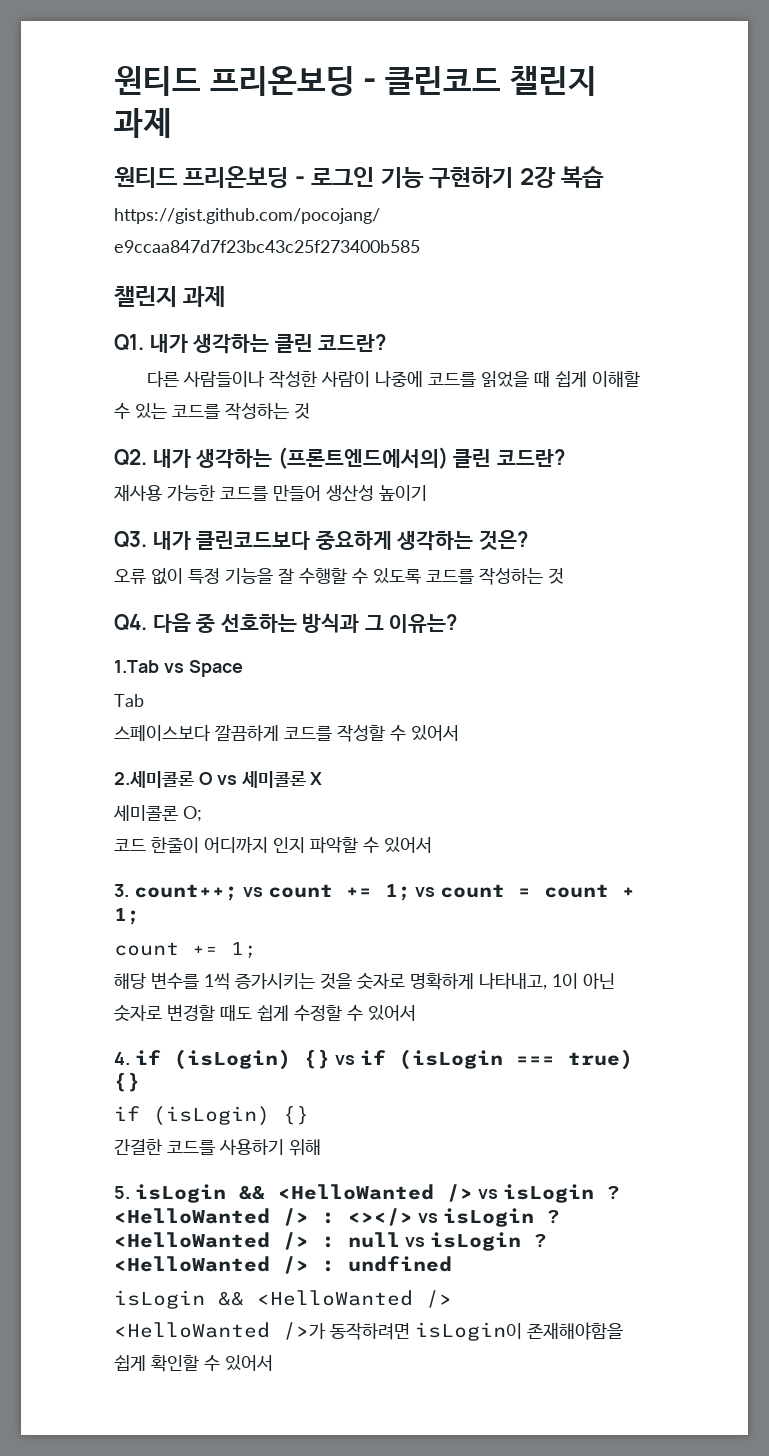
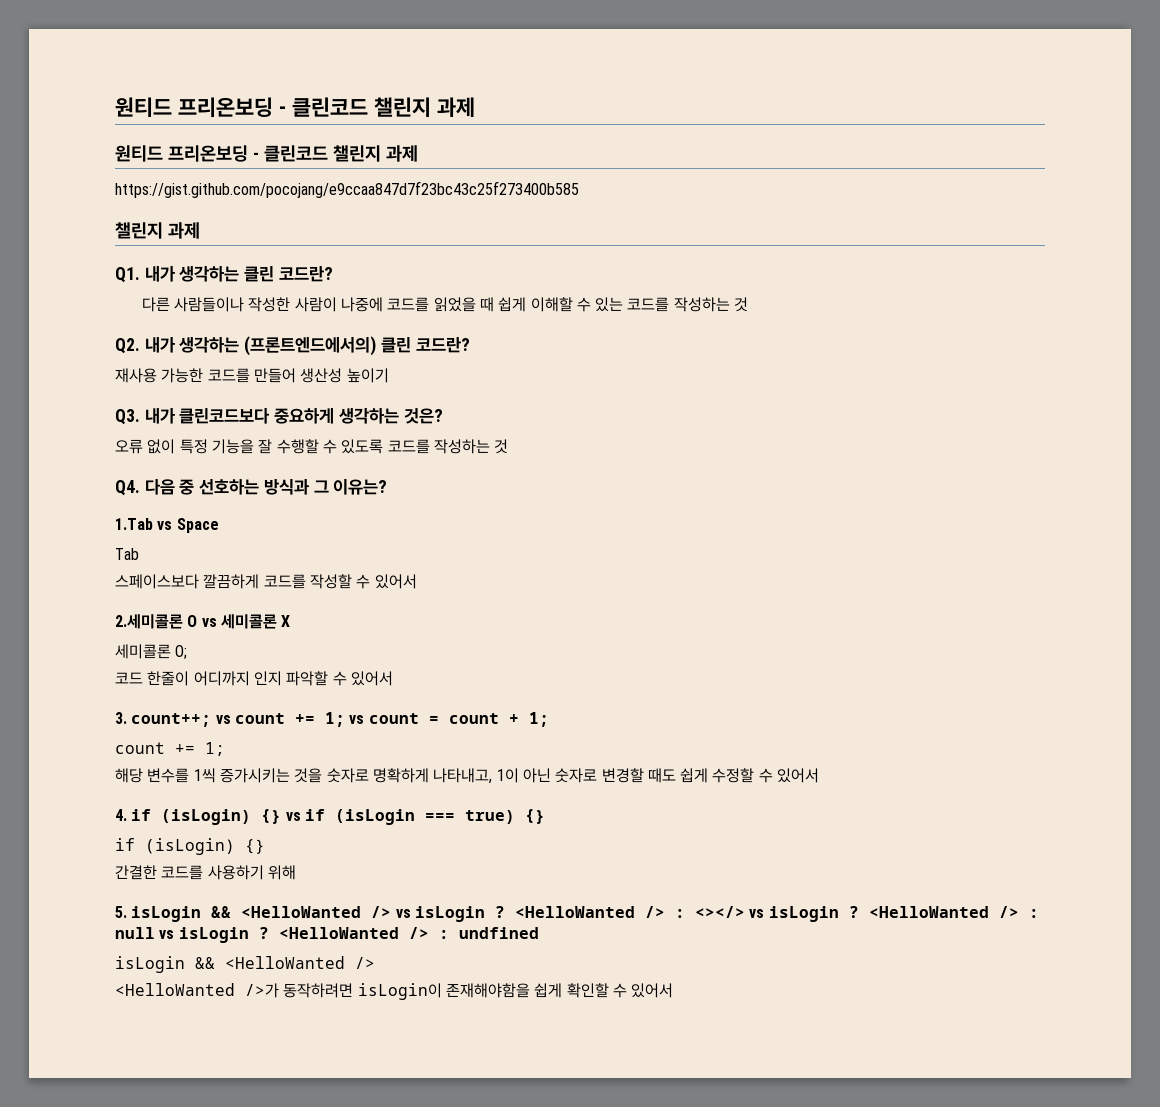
[311,166,605,189] 로그인 기능 구현하기 2강 복습 -> [263,145,418,162] 클린코드 챌린지 과제

